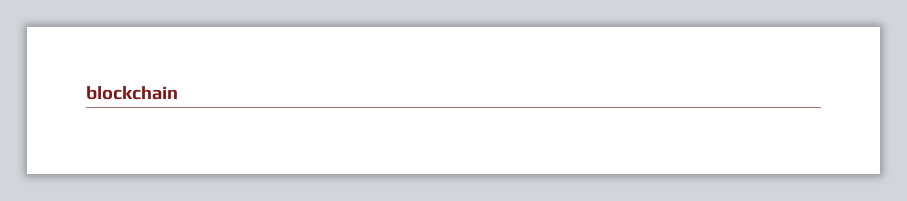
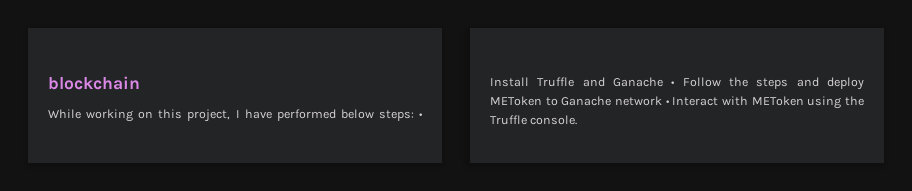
(178, 93) none -> [48,109,423,122] [490,77,864,90] [490,96,864,109] [490,115,578,125] // While working on this project, I have performed below steps: • Install Truffle and Ganache • Follow the steps and deploy METoken to Ganache network • Interact with METoken using the Truffle console.

